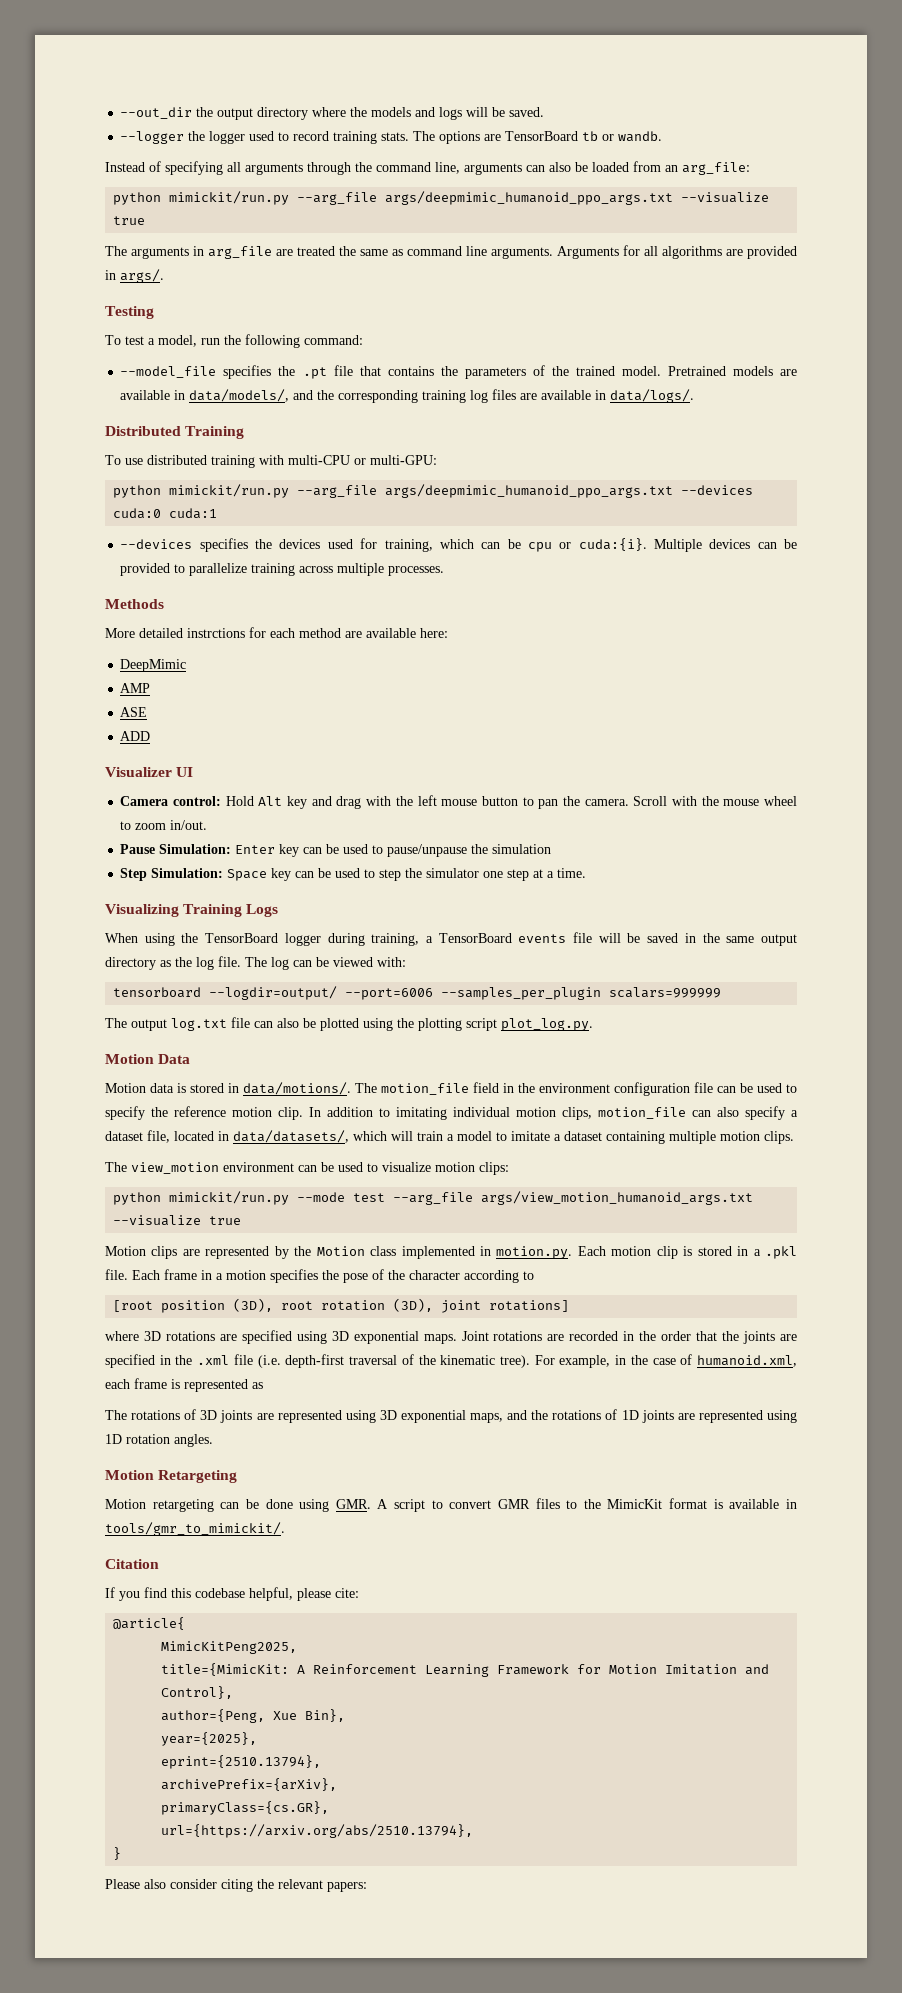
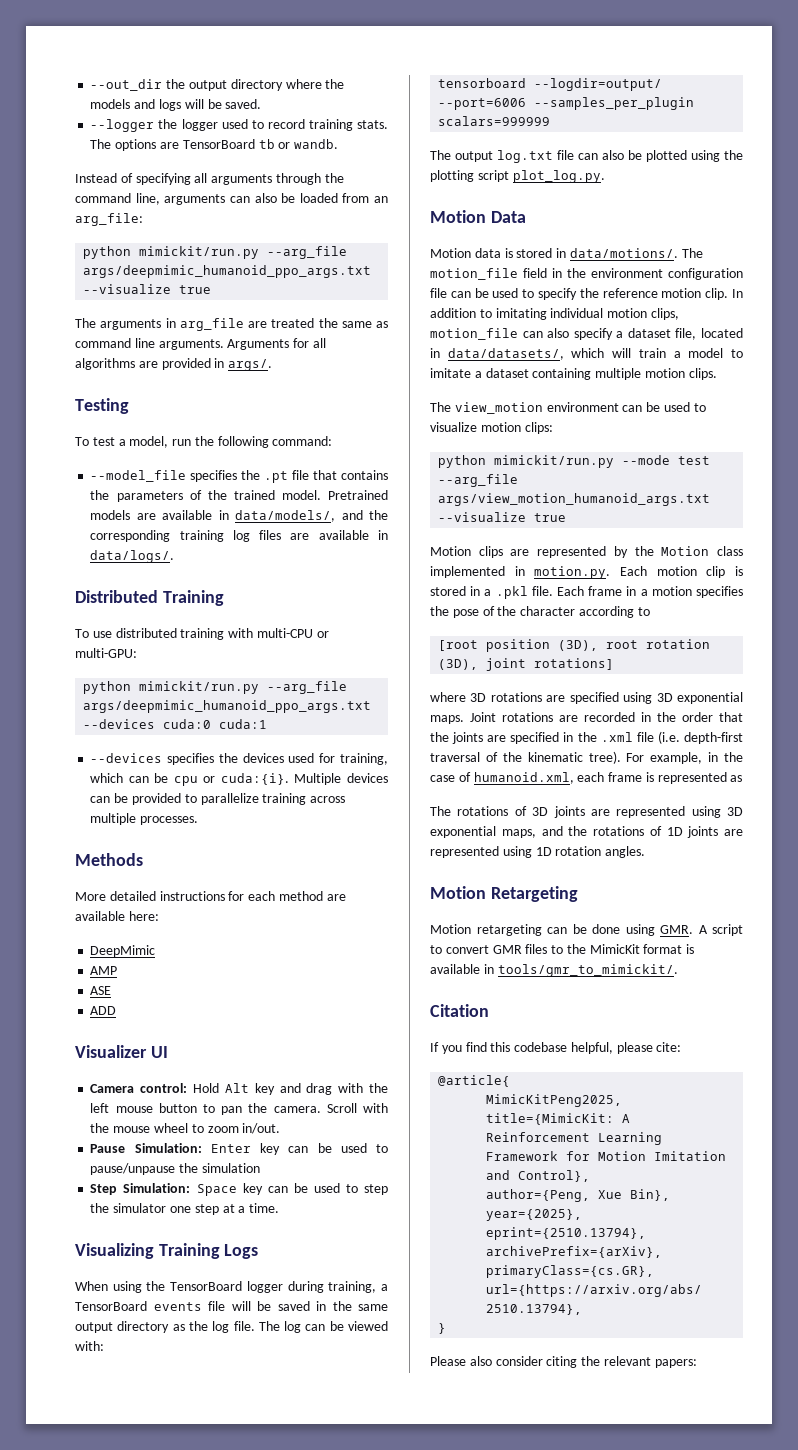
[187,628,245,638] instrctions -> [159,891,225,901] instructions

